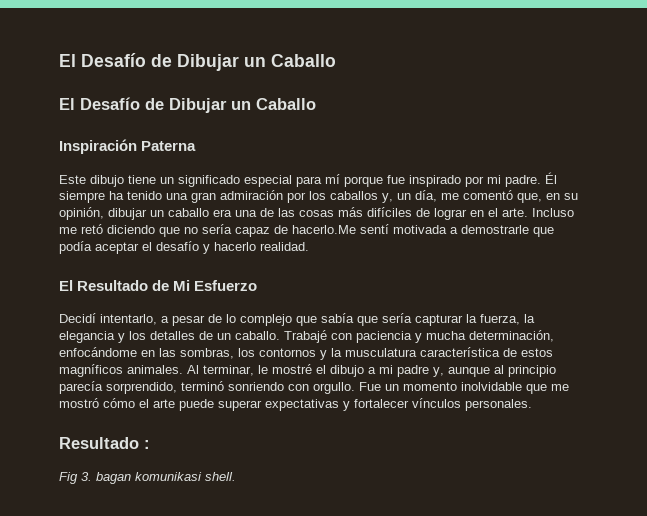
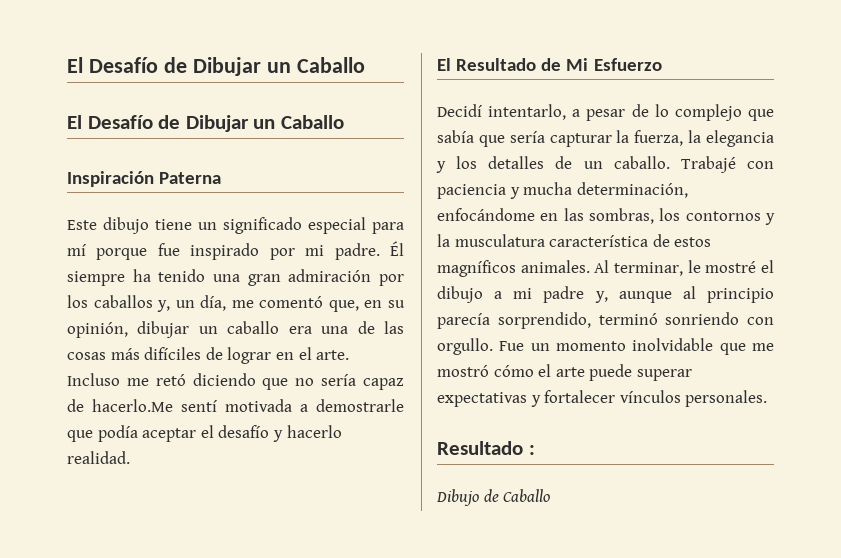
[59,472,236,484] Fig 3. bagan komunikasi shell. -> [436,489,551,506] Dibujo de Caballo

